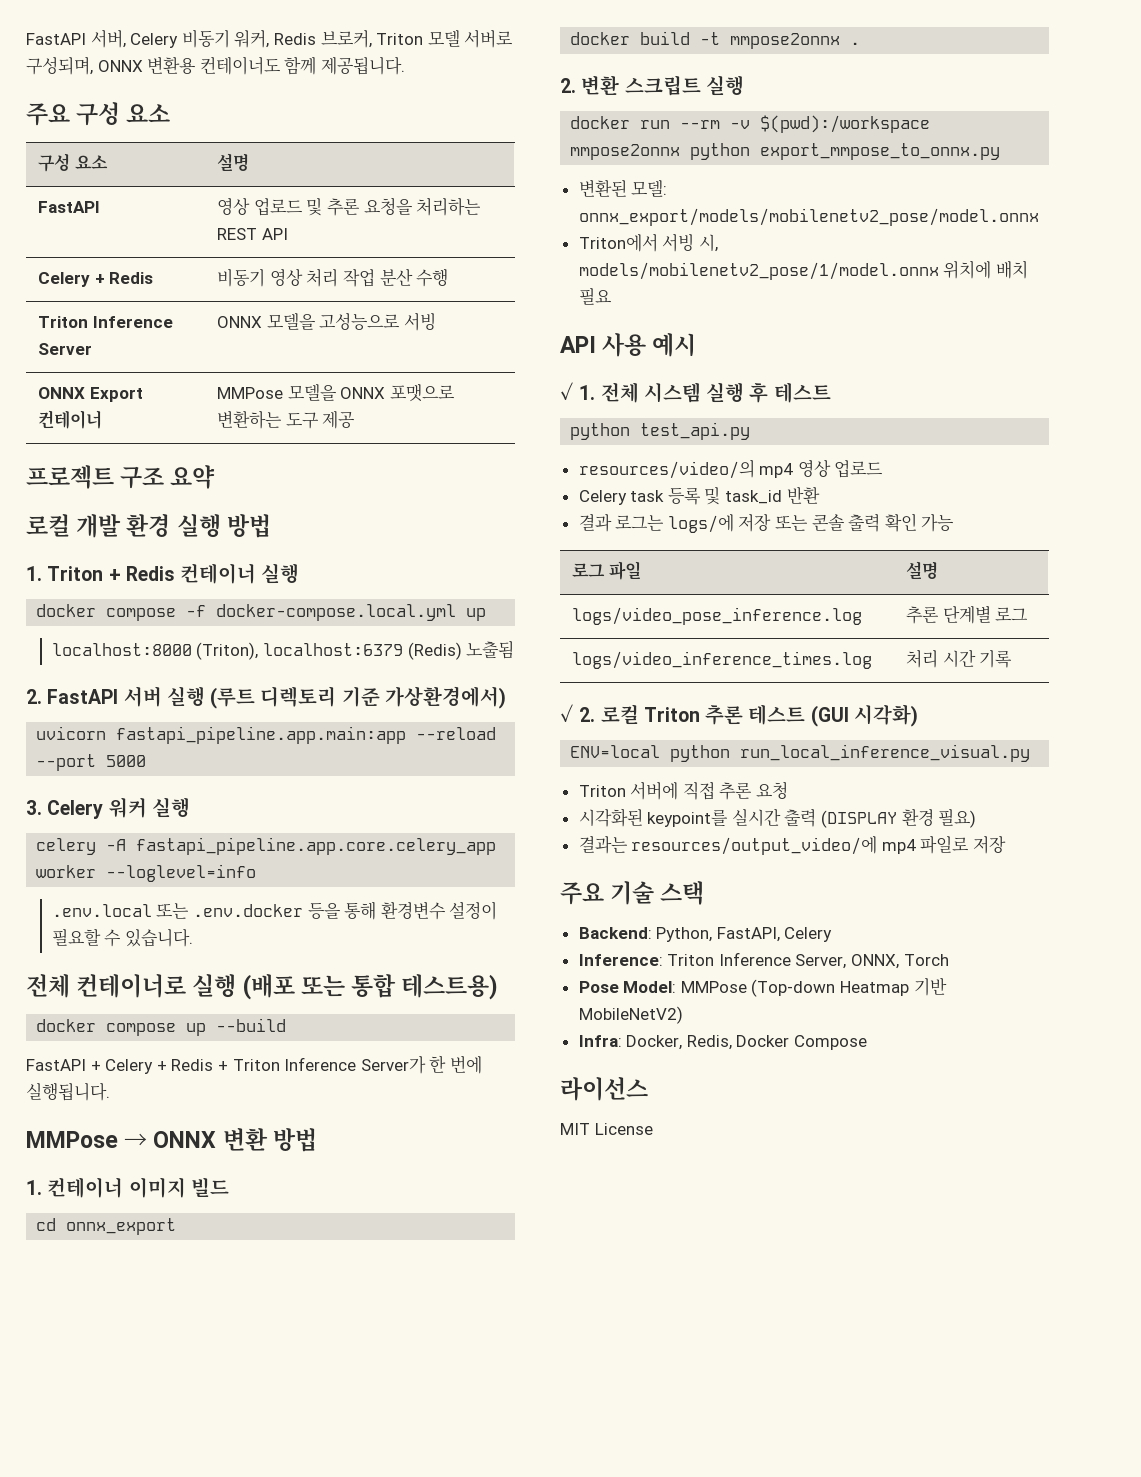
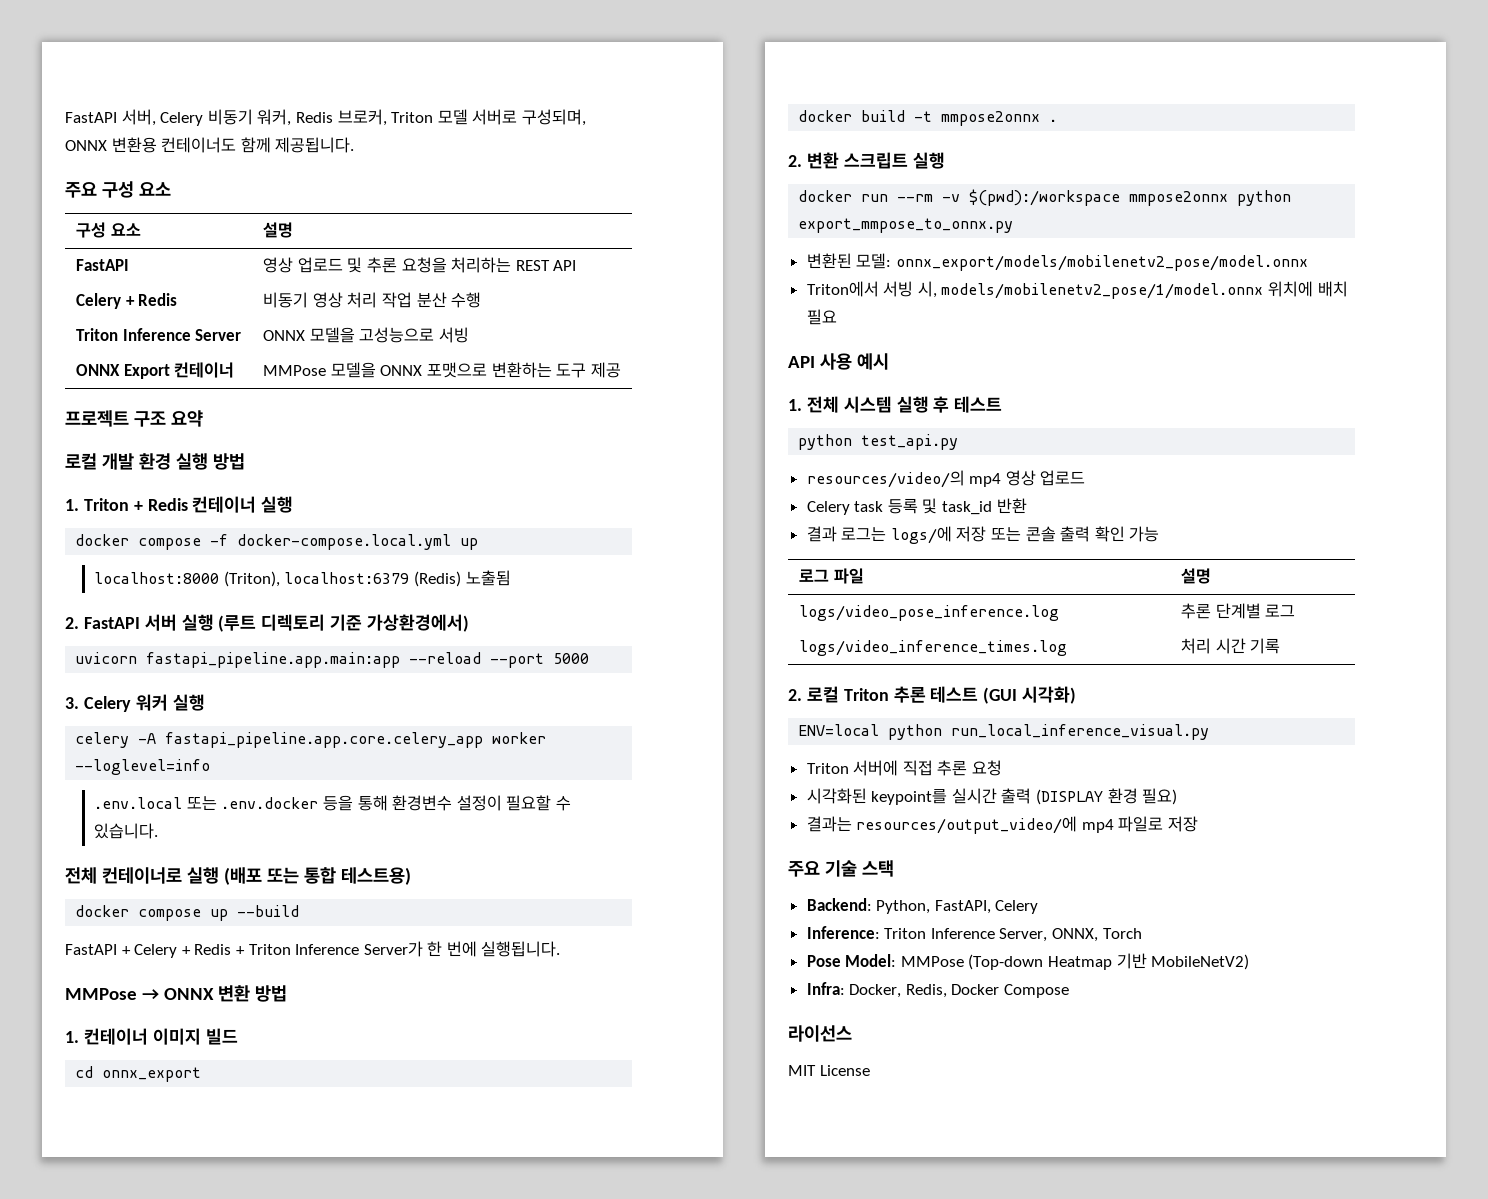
[560,382,574,400] ✓ -> (889, 361) none
[560,704,574,722] ✓ -> (1281, 646) none

